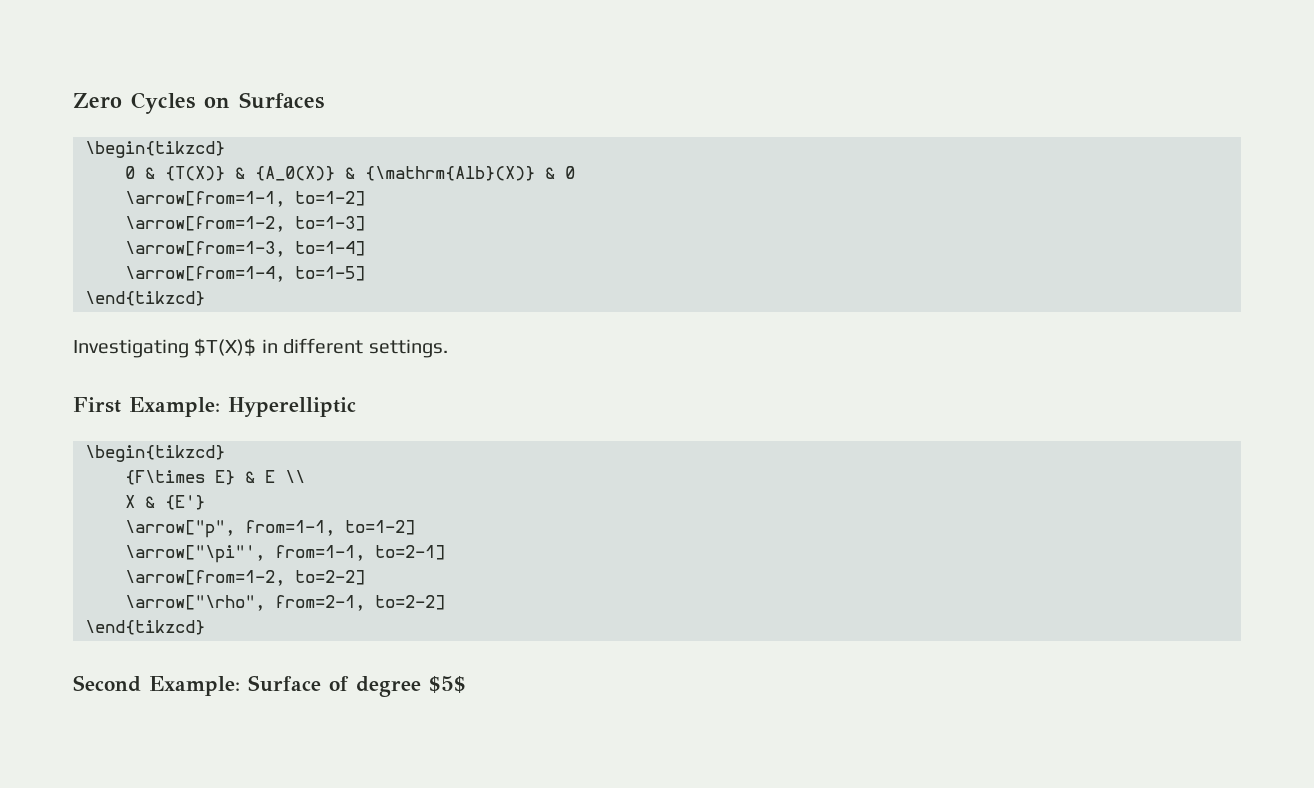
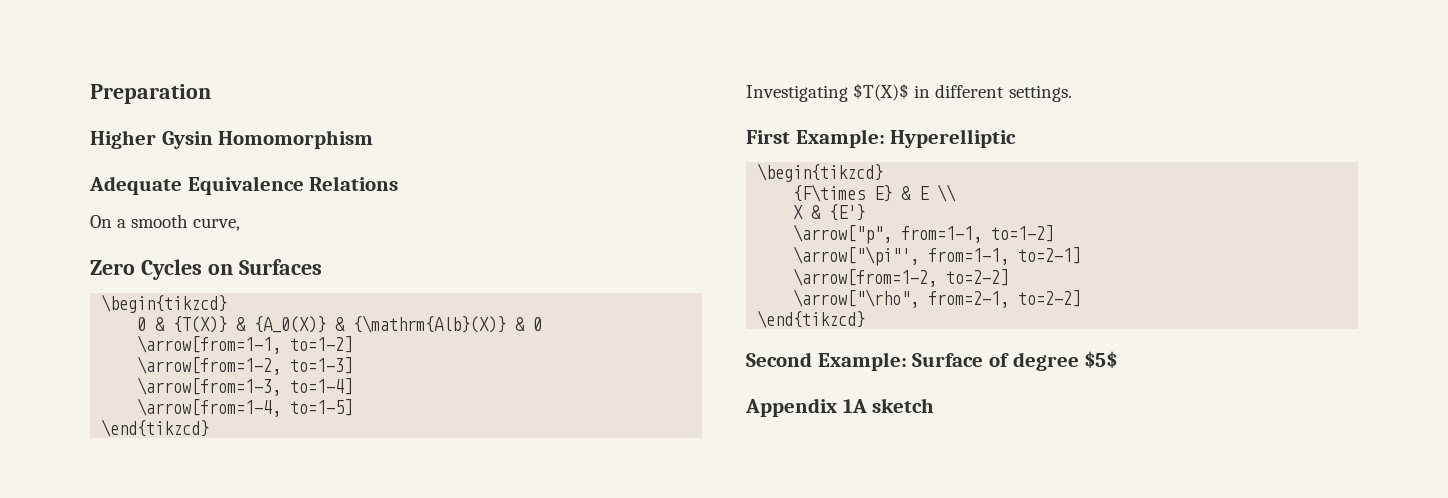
(73, 100) none -> [90,84,211,104] [90,130,374,149] [89,176,399,195] [90,214,241,231] Preparation // Higher Gysin Homomorphism // Adequate Equivalence Relations // On a smooth curve, //
(466, 684) none -> [745,398,935,417] // Appendix 1A sketch

